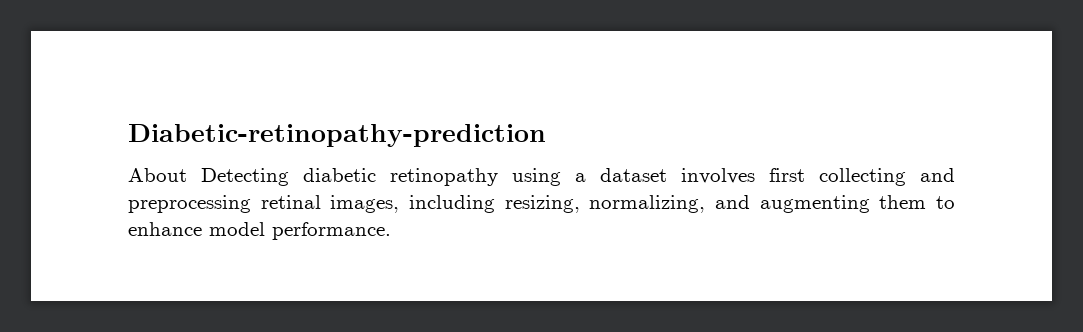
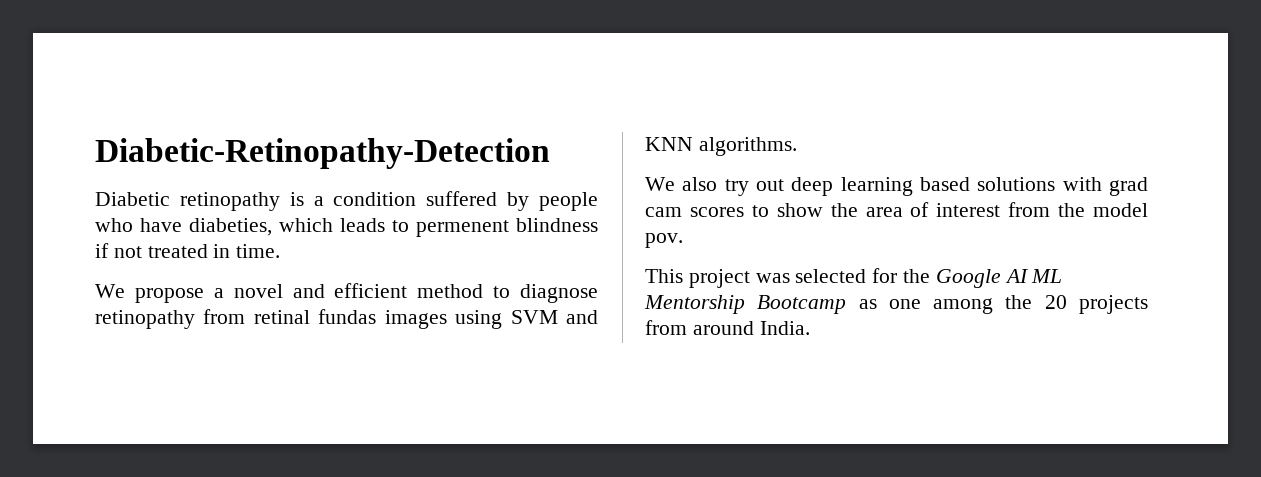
[128,124,546,147] [128,168,955,186] [128,195,955,213] [128,222,391,240] Diabetic-retinopathy-prediction // About Detecting diabetic retinopathy using a dataset involves first collecting and preprocessing retinal images, including resizing, normalizing, and augmenting them to enhance model performance. -> [95,138,550,169] [95,191,598,211] [95,218,598,237] [95,243,281,258] [95,283,598,303] [95,309,599,329] [645,137,797,156] [645,177,1148,196] [645,202,1148,217] [645,233,683,248] [645,268,1063,288] [644,295,1148,314] [645,320,810,335] Diabetic-Retinopathy-Detection // Diabetic retinopathy is a condition suffered by people who have diabeties, which leads to permenent blindness if not treated in time. // We propose a novel and efficient method to diagnose retinopathy from retinal fundas images using SVM and KNN algorithms. // We also try out deep learning based solutions with grad cam scores to show the area of interest from the model pov. // This project was selected for the Google AI ML Mentorship Bootcamp as one among the 20 projects from around India.

